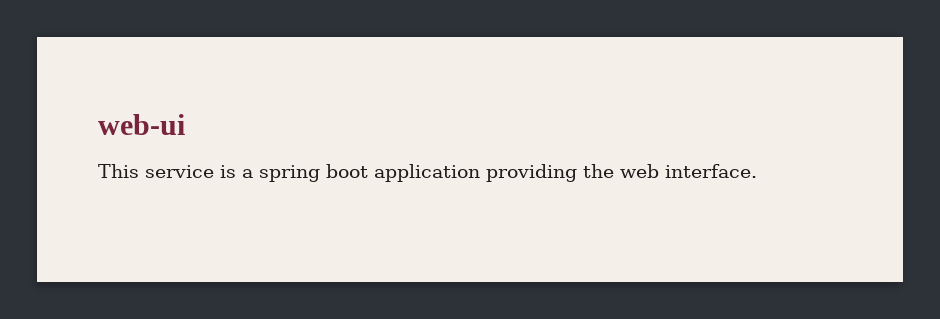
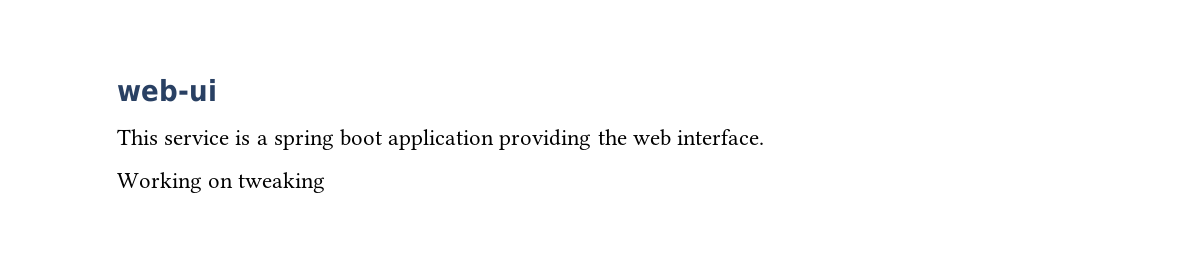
(757, 171) none -> [117,172,326,193] // Working on tweaking

